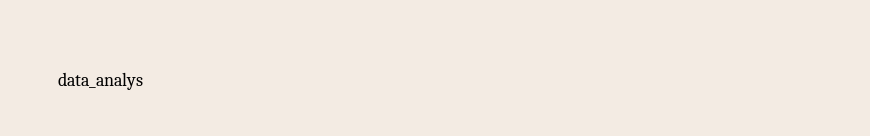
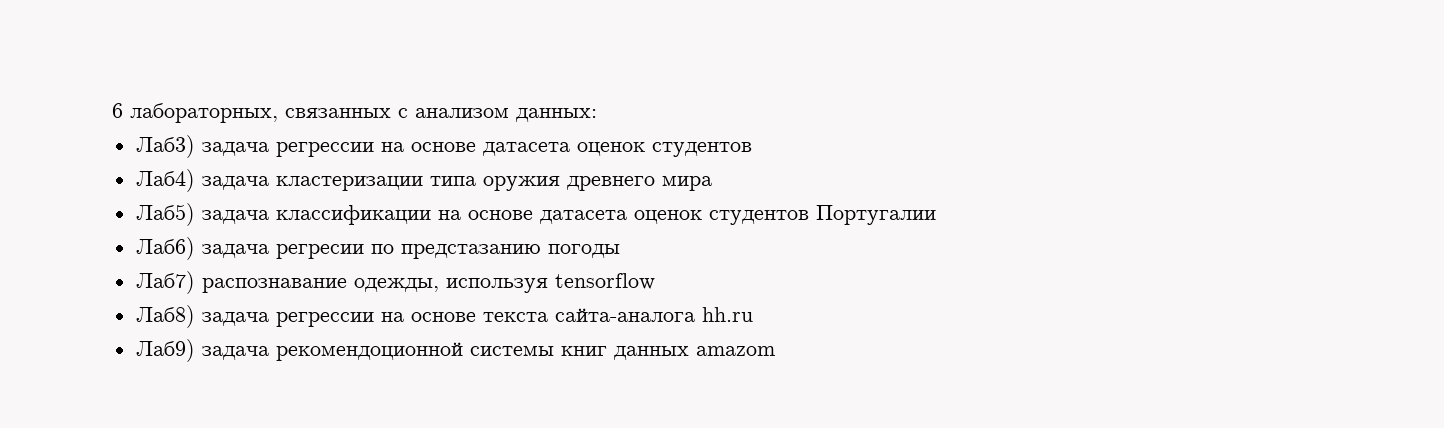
[58,72,143,90] data_analys -> [112,103,597,123] [135,135,752,158] [135,169,712,192] [135,203,936,226] [135,237,620,260] [135,271,655,294] [135,305,753,328] [135,339,775,362] 6 лабораторных, связанных с анализом данных: // Лаб3) задача регрессии на основе датасета оценок студентов // Лаб4) задача кластеризации типа оружия древнего мира // Лаб5) задача классификации на основе датасета оценок студентов Португалии // Лаб6) задача регресии по предстазанию погоды // Лаб7) распознавание одежды, используя tensorflow // Лаб8) задача регрессии на основе текста сайта-аналога hh.ru // Лаб9) задача рекомендоционной системы книг данных amazom

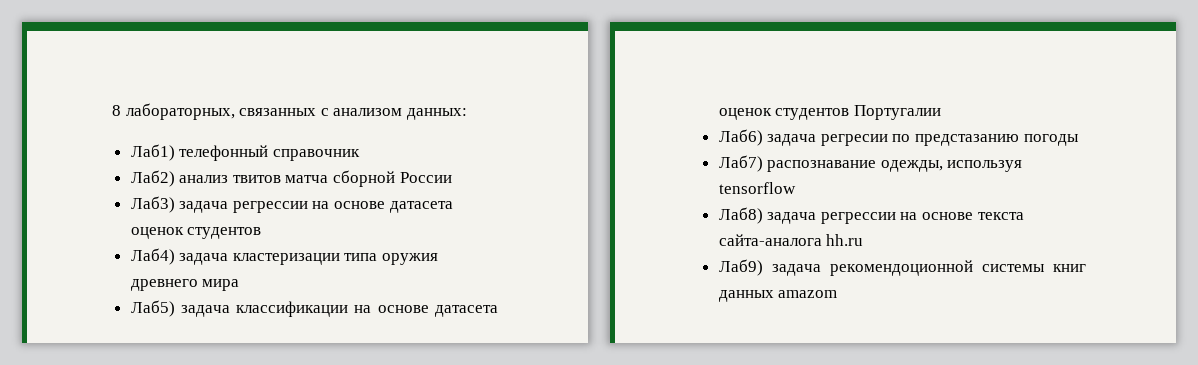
[112,103,123,118] 6 -> [112,105,121,116] 8
(597, 115) none -> [130,144,360,161] [130,170,452,187] // Лаб1) телефонный справочник // Лаб2) анализ твитов матча сборной России

